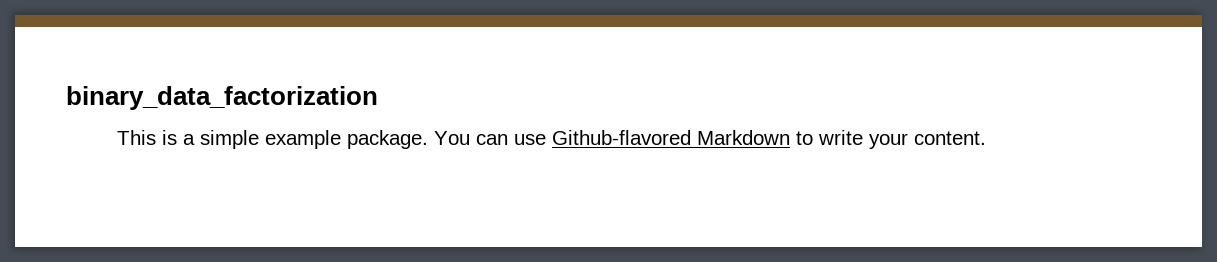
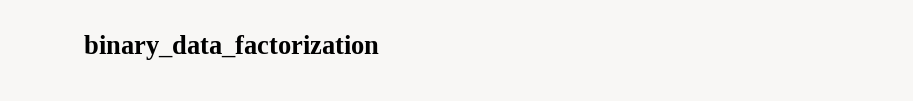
[117,130,987,149] // This is a simple example package. You can use Github-flavored Markdown to write your content. -> (379, 47) none

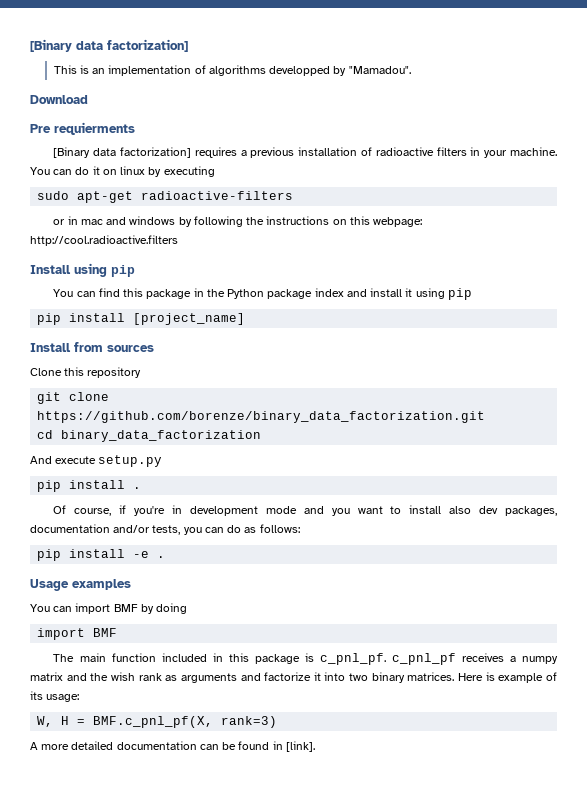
[84,35,379,60] binary_data_factorization -> [30,39,188,52] [53,65,411,76] [30,95,88,104] [30,122,135,135] [53,147,557,158] [30,166,215,177] [37,191,294,203] [53,216,423,227] [30,235,178,246] [30,263,135,277] [53,288,472,300] [37,313,246,325] [30,342,154,352] [30,367,142,378] [37,392,110,404] [37,411,486,423] [37,430,262,442] [30,455,163,467] [37,480,142,492] [53,505,557,516] [30,524,300,535] [37,549,166,561] [30,579,131,591] [30,603,188,614] [37,628,118,640] [53,653,558,665] [30,672,557,683] [30,691,80,702] [37,716,278,728] [30,741,315,752] [Binary data factorization] // This is an implementation of algorithms developped by "Mamadou". // Download // Pre requierments // [Binary data factorization] requires a previous installation of radioactive filters in your machine. You can do it on linux by executing // sudo apt-get radioactive-filters // or in mac and windows by following the instructions on this webpage: http://cool.radioactive.filters // Install using pip // You can find this package in the Python package index and install it using pip // pip install [project_name] // Install from sources // Clone this repository // git clone https://github.com/borenze/binary_data_factorization.git // cd binary_data_factorization // And execute setup.py // pip install . // Of course, if you're in development mode and you want to install also dev packages, documentation and/or tests, you can do as follows: // pip install -e . // Usage examples // You can import BMF by doing // import BMF // The main function included in this package is c_pnl_pf. c_pnl_pf receives a numpy matrix and the wish rank as arguments and factorize it into two binary matrices. Here is example of its usage: // W, H = BMF.c_pnl_pf(X, rank=3) // A more detailed documentation can be found in [link].

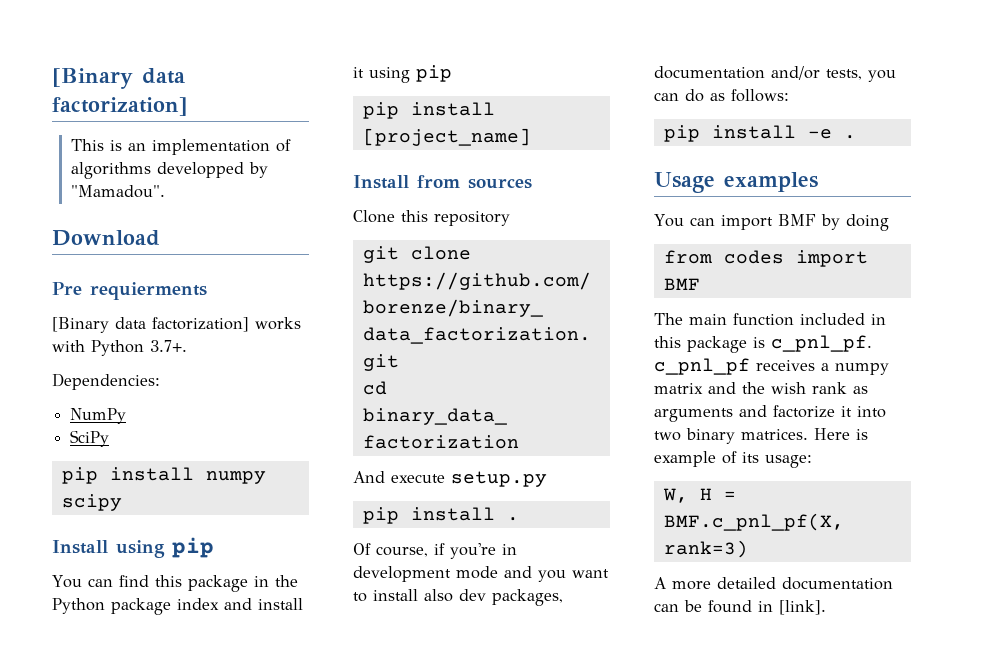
[194,147,557,158] [30,166,215,177] [37,191,294,203] [53,216,423,227] [30,235,178,246] requires a previous installation of radioactive filters in your machine. You can do it on linux by executing // sudo apt-get radioactive-filters // or in mac and windows by following the instructions on this webpage: http://cool.radioactive.filters -> [255,317,301,330] [52,340,187,356] [52,373,160,390] [70,408,127,424] [70,430,110,447] [61,467,266,484] [61,494,122,511] works with Python 3.7+. // Dependencies: // NumPy // SciPy // pip install numpy scipy
(188, 608) none -> [663,250,784,264] from codes

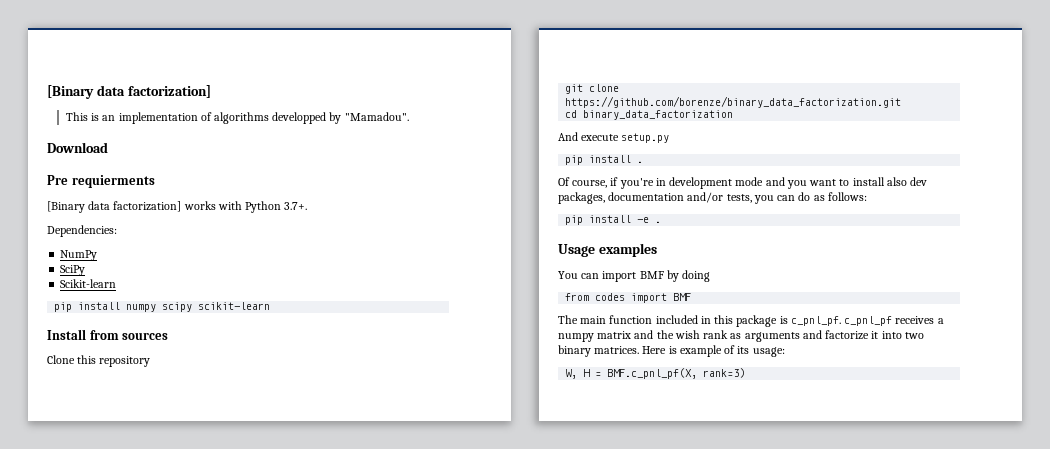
(110, 438) none -> [60,279,117,288] // Scikit-learn
[52,537,214,558] [52,575,298,592] [52,598,303,615] [353,65,452,83] [362,102,495,119] [362,128,531,146] // Install using pip // You can find this package in the Python package index and install it using pip // pip install [project_name] -> [198,302,271,310] scikit-learn
[654,577,893,590] [654,600,826,615] // A more detailed documentation can be found in [link]. -> (746, 373) none

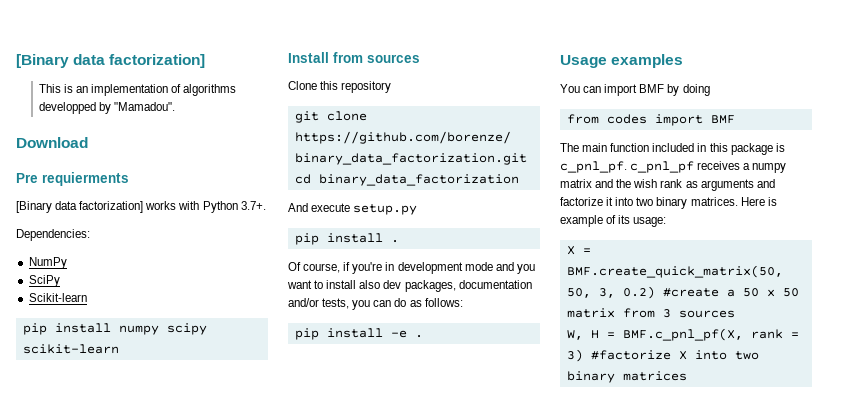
[565,368,746,379] W, H = BMF.c_pnl_pf(X, rank=3) -> [566,246,591,255] [566,265,783,278] [566,286,799,299] [566,308,735,318] [566,328,799,341] [566,349,759,362] [566,371,687,383] X = BMF.create_quick_matrix(50, 50, 3, 0.2) #create a 50 x 50 matrix from 3 sources // W, H = BMF.c_pnl_pf(X, rank = 3) #factorize X into two binary matrices

